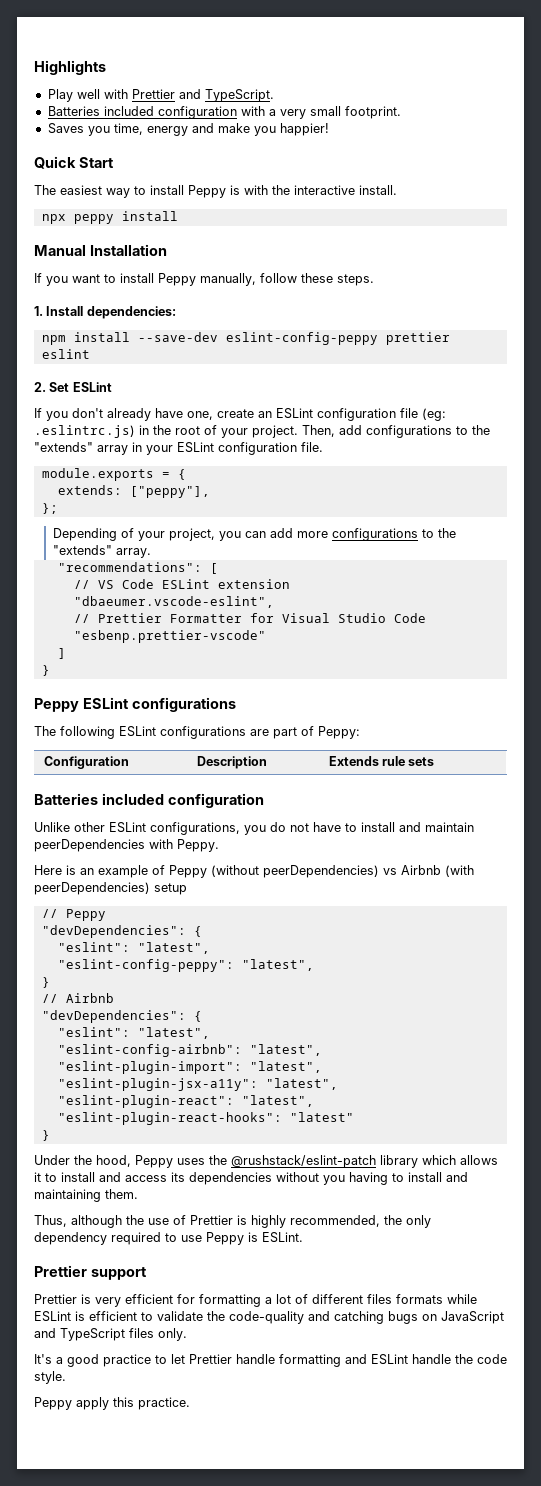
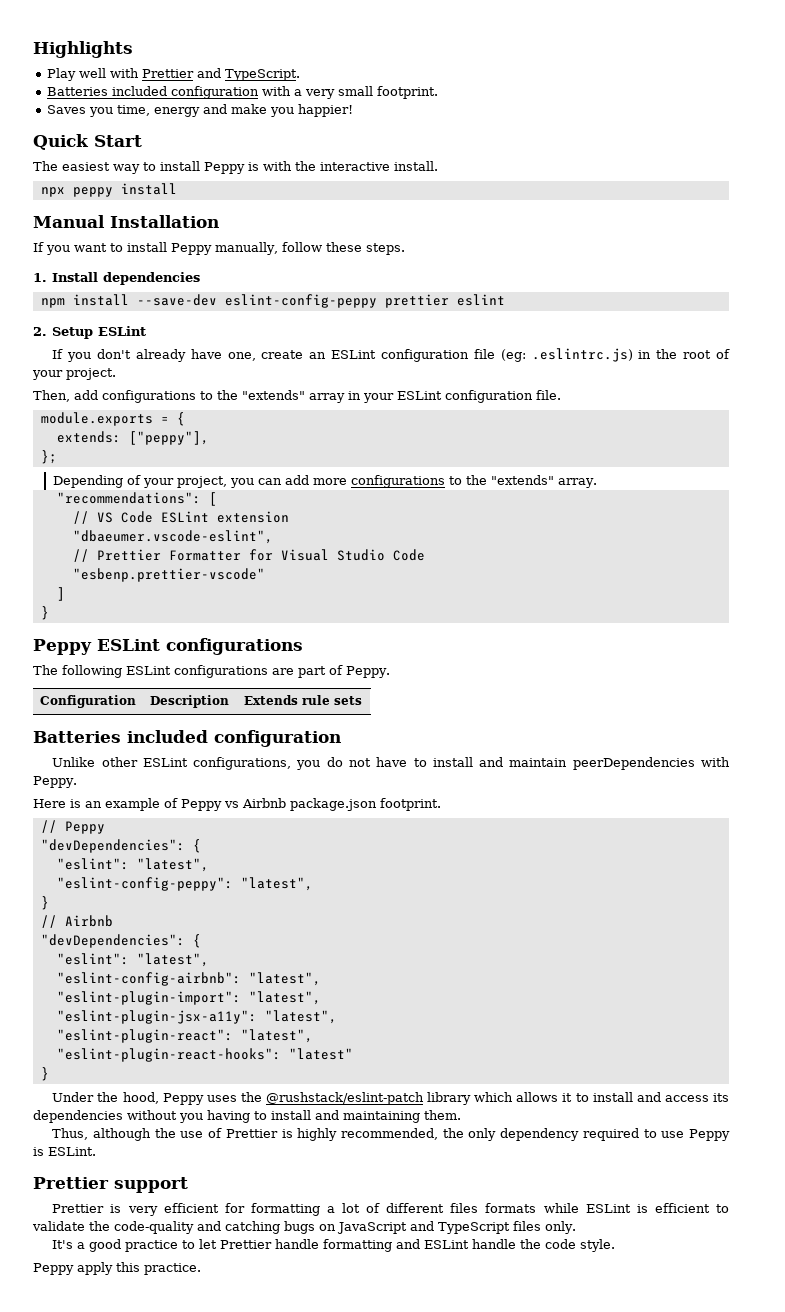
[86,306,176,319] dependencies: -> [103,272,200,285] dependencies
[49,382,70,392] Set -> [52,327,93,339] Setup
(298, 431) none -> (116, 374) //
[318,726,360,739] Peppy: -> [346,666,390,678] Peppy.
[211,865,474,878] [34,882,187,895] (without peerDependencies) vs Airbnb (with peerDependencies) setup -> [224,798,441,811] vs Airbnb package.json footprint.

